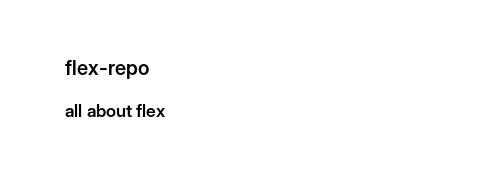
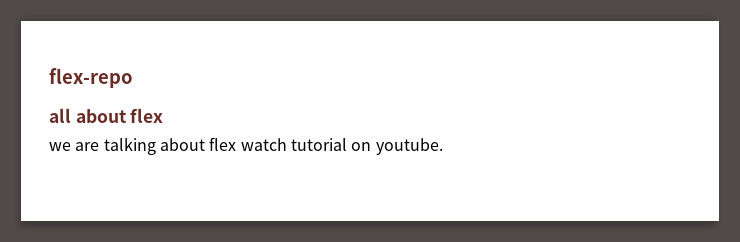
(167, 110) none -> [49,137,443,155] // we are talking about flex watch tutorial on youtube.

